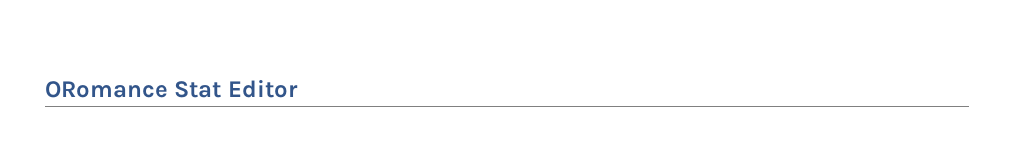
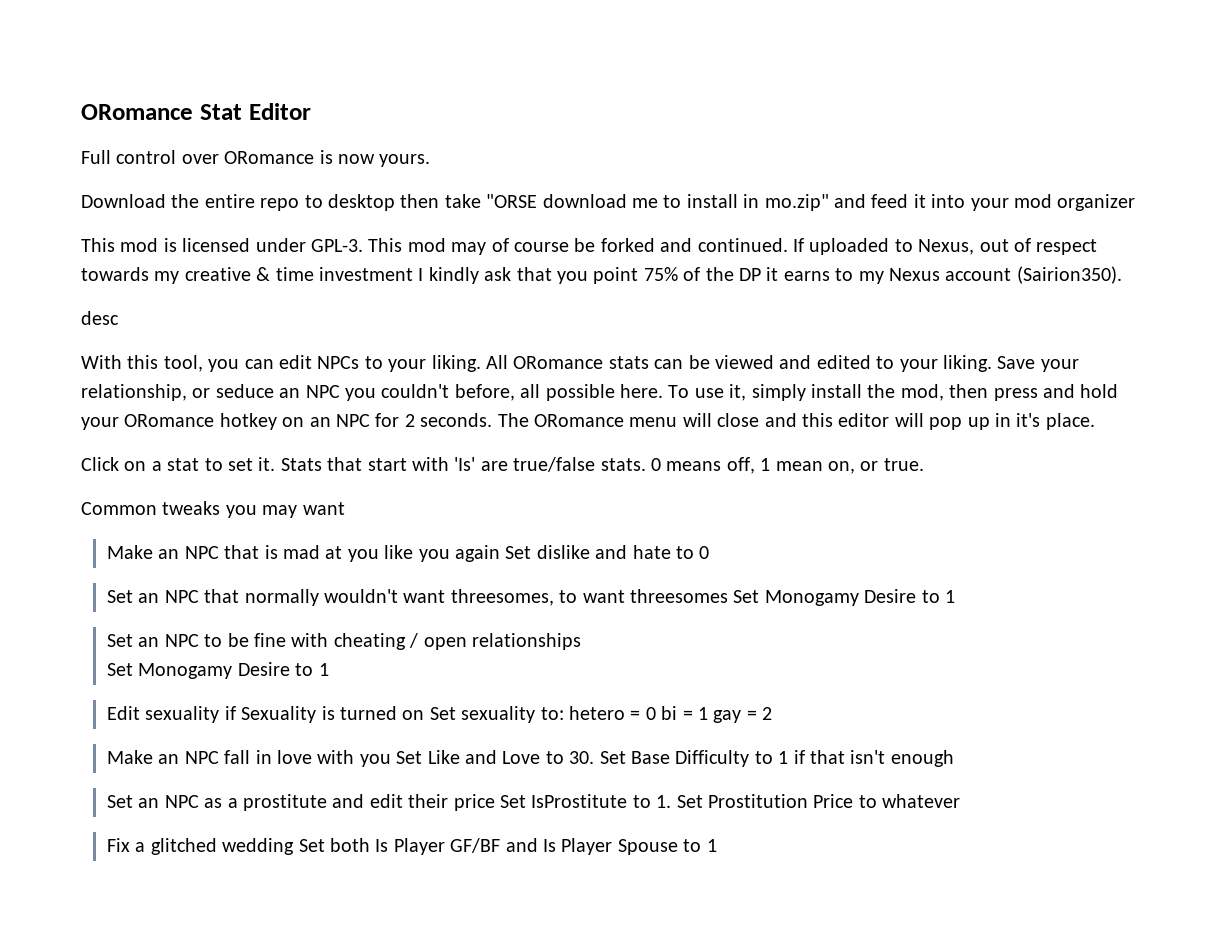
(298, 88) none -> [81,150,431,167] [81,194,1136,211] [81,238,1098,255] [81,266,1122,284] [81,311,119,325] [81,355,1079,372] [81,384,1119,401] [81,413,1095,430] [81,457,924,474] [81,501,345,518] [106,545,710,562] [106,589,955,606] [106,633,581,650] [106,662,329,679] [106,706,773,723] [106,750,954,767] [106,794,961,811] [106,838,717,855] // Full control over ORomance is now yours. // Download the entire repo to desktop then take "ORSE download me to install in mo.zip" and feed it into your mod organizer // This mod is licensed under GPL-3. This mod may of course be forked and continued. If uploaded to Nexus, out of respect towards my creative & time investment I kindly ask that you point 75% of the DP it earns to my Nexus account (Sairion350). // desc // With this tool, you can edit NPCs to your liking. All ORomance stats can be viewed and edited to your liking. Save your relationship, or seduce an NPC you couldn't before, all possible here. To use it, simply install the mod, then press and hold your ORomance hotkey on an NPC for 2 seconds. The ORomance menu will close and this editor will pop up in it's place. // Click on a stat to set it. Stats that start with 'Is' are true/false stats. 0 means off, 1 mean on, or true. // Common tweaks you may want // Make an NPC that is mad at you like you again Set dislike and hate to 0 // Set an NPC that normally wouldn't want threesomes, to want threesomes Set Monogamy Desire to 1 // Set an NPC to be fine with cheating / open relationships // Set Monogamy Desire to 1 // Edit sexuality if Sexuality is turned on Set sexuality to: hetero = 0 bi = 1 gay = 2 // Make an NPC fall in love with you Set Like and Love to 30. Set Base Difficulty to 1 if that isn't enough // Set an NPC as a prostitute and edit their price Set IsProstitute to 1. Set Prostitution Price to whatever // Fix a glitched wedding Set both Is Player GF/BF and Is Player Spouse to 1

